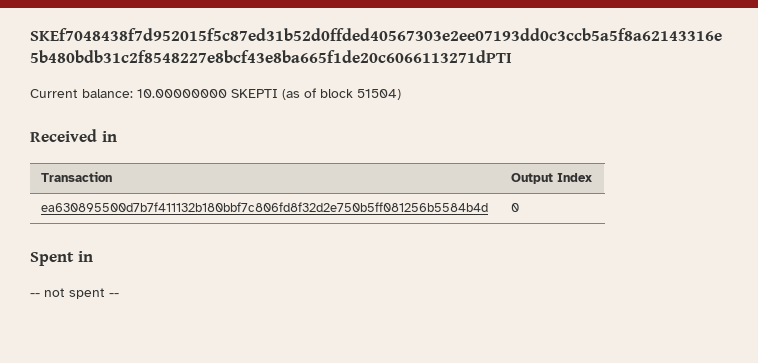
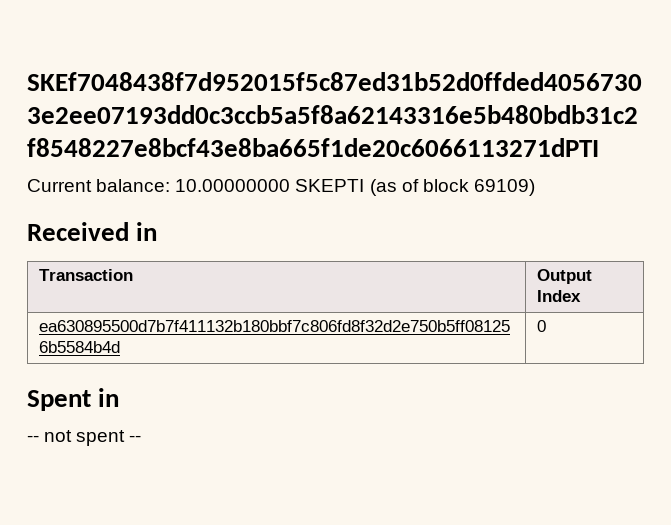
[357,89,401,100] 51504) -> [473,179,535,196] 69109)

